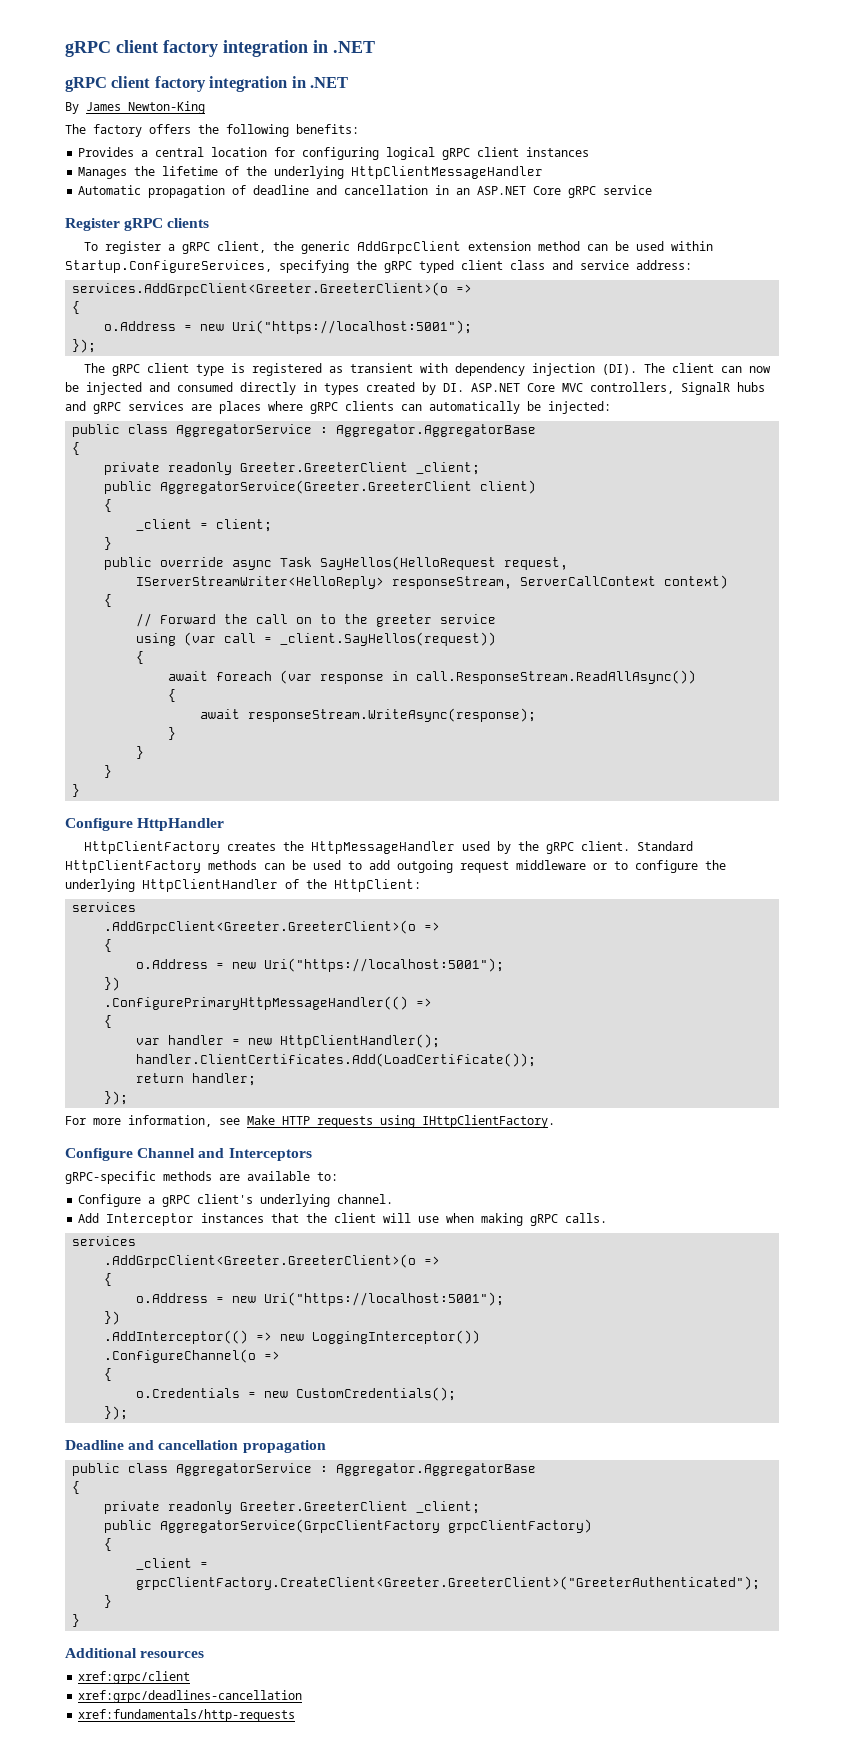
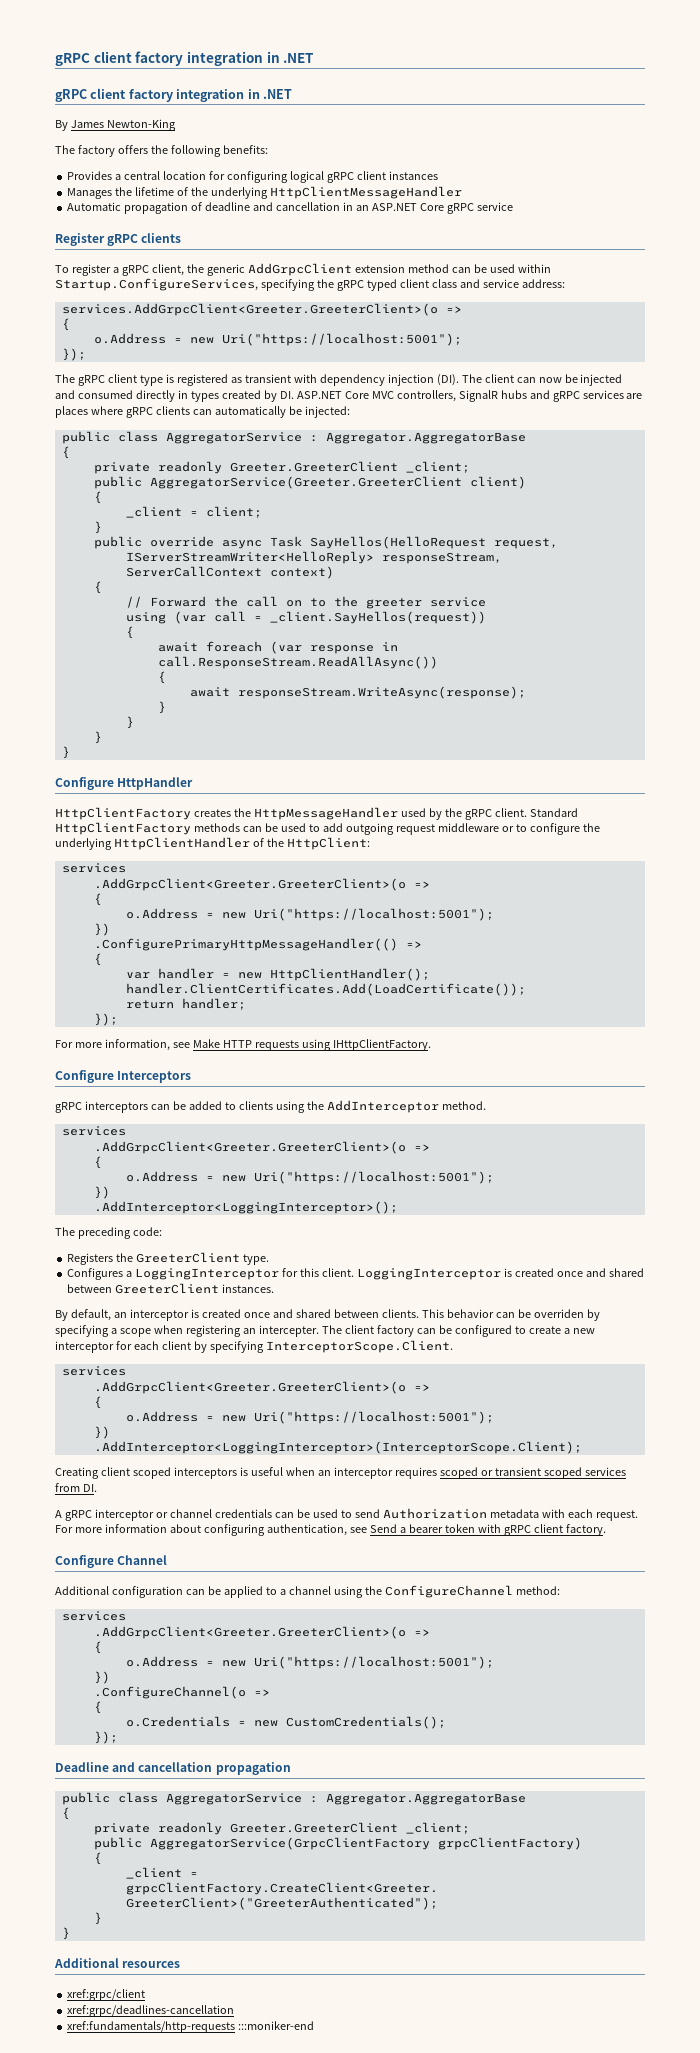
[137,1148,225,1158] Channel and -> (114, 1076) none
[65,1171,338,1184] [78,1194,394,1207] [78,1213,608,1226] [72,1236,137,1246] [104,1254,441,1268] [104,1273,113,1286] [136,1292,505,1306] [104,1311,121,1325] [104,1330,481,1344] gRPC-specific methods are available to: // Configure a gRPC client's underlying channel. // Add Interceptor instances that the client will use when making gRPC calls. // services // .AddGrpcClient<Greeter.GreeterClient>(o => // { // o.Address = new Uri("https://localhost:5001"); // }) // .AddInterceptor(() => new LoggingInterceptor()) -> [55,1100,486,1113] [61,1126,126,1136] [93,1141,430,1154] [93,1156,102,1169] [125,1171,494,1184] [93,1186,110,1199] [93,1201,398,1214] [55,1227,162,1239] [67,1252,270,1265] [67,1268,644,1280] [67,1283,275,1294] [55,1309,600,1321] [55,1325,595,1337] [55,1340,453,1353] [61,1366,126,1376] [93,1381,430,1394] [93,1396,102,1409] [125,1411,494,1424] [93,1426,110,1439] [93,1441,582,1454] [55,1467,626,1479] [55,1483,97,1492] [55,1508,638,1521] [55,1524,606,1536] [55,1555,168,1568] [55,1585,560,1598] [61,1611,126,1621] [93,1626,430,1639] [93,1641,102,1654] [125,1656,494,1669] [93,1671,110,1684] gRPC interceptors can be added to clients using the AddInterceptor method. // services // .AddGrpcClient<Greeter.GreeterClient>(o => // { // o.Address = new Uri("https://localhost:5001"); // }) // .AddInterceptor<LoggingInterceptor>(); // The preceding code: // Registers the GreeterClient type. // Configures a LoggingInterceptor for this client. LoggingInterceptor is created once and shared between GreeterClient instances. // By default, an interceptor is created once and shared between clients. This behavior can be overriden by specifying a scope when registering an intercepter. The client factory can be configured to create a new interceptor for each client by specifying InterceptorScope.Client. // services // .AddGrpcClient<Greeter.GreeterClient>(o => // { // o.Address = new Uri("https://localhost:5001"); // }) // .AddInterceptor<LoggingInterceptor>(InterceptorScope.Client); // Creating client scoped interceptors is useful when an interceptor requires scoped or transient scoped services from DI. // A gRPC interceptor or channel credentials can be used to send Authorization metadata with each request. For more information about configuring authentication, see Send a bearer token with gRPC client factory. // Configure Channel // Additional configuration can be applied to a channel using the ConfigureChannel method: // services // .AddGrpcClient<Greeter.GreeterClient>(o => // { // o.Address = new Uri("https://localhost:5001"); // })
(296, 1715) none -> [238,2021,315,2030] :::moniker-end

